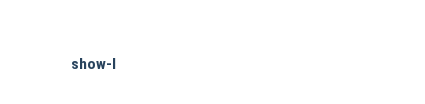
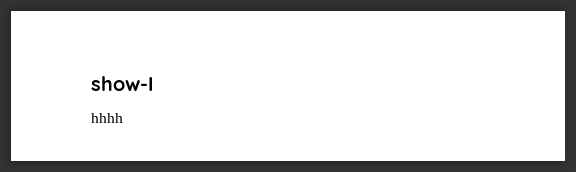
(116, 63) none -> [91,113,123,123] // hhhh

